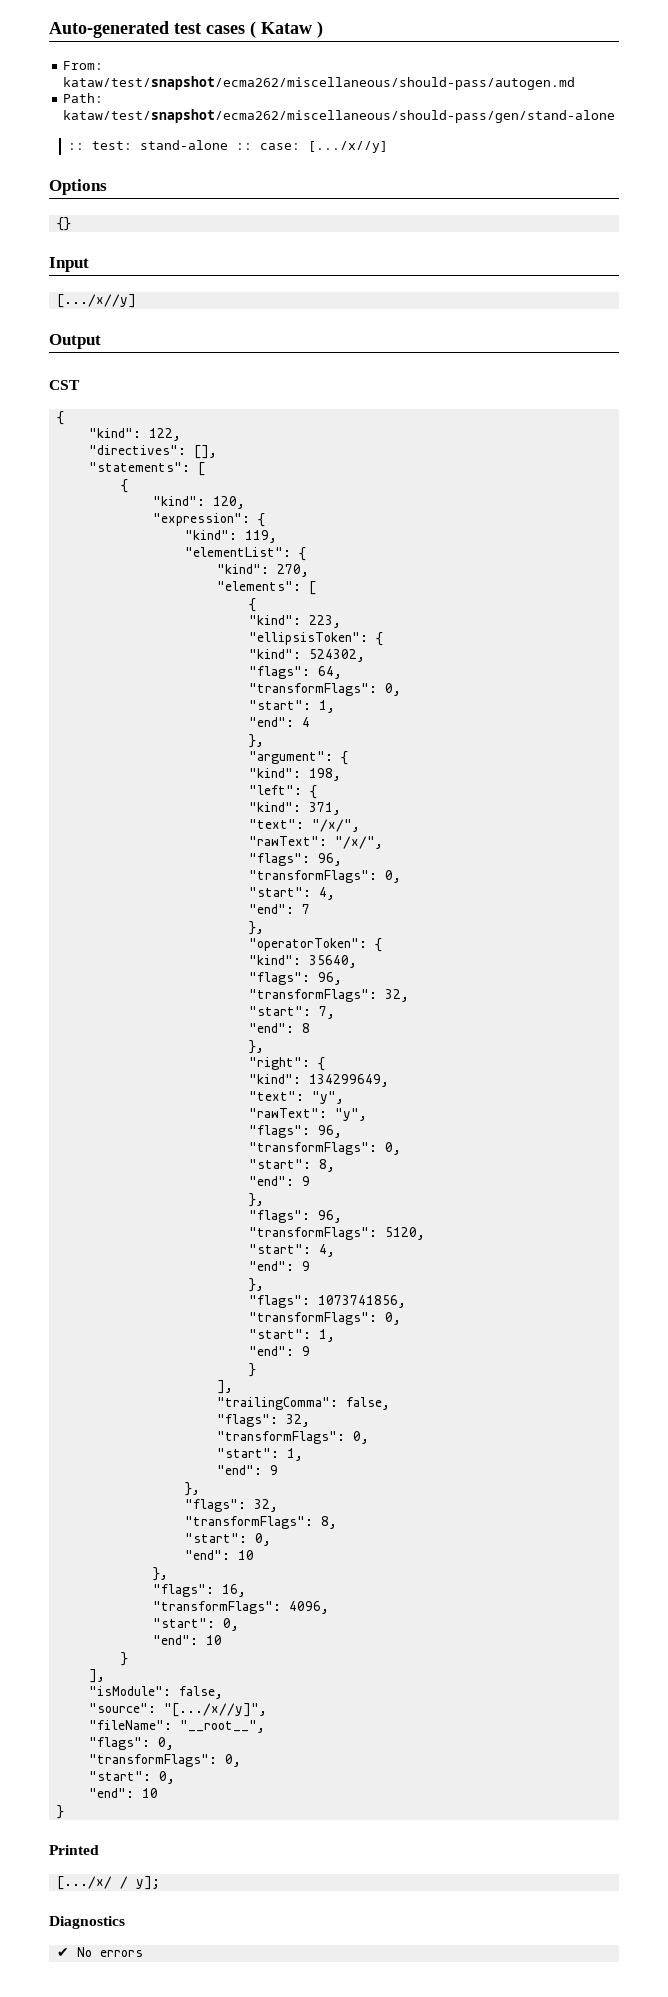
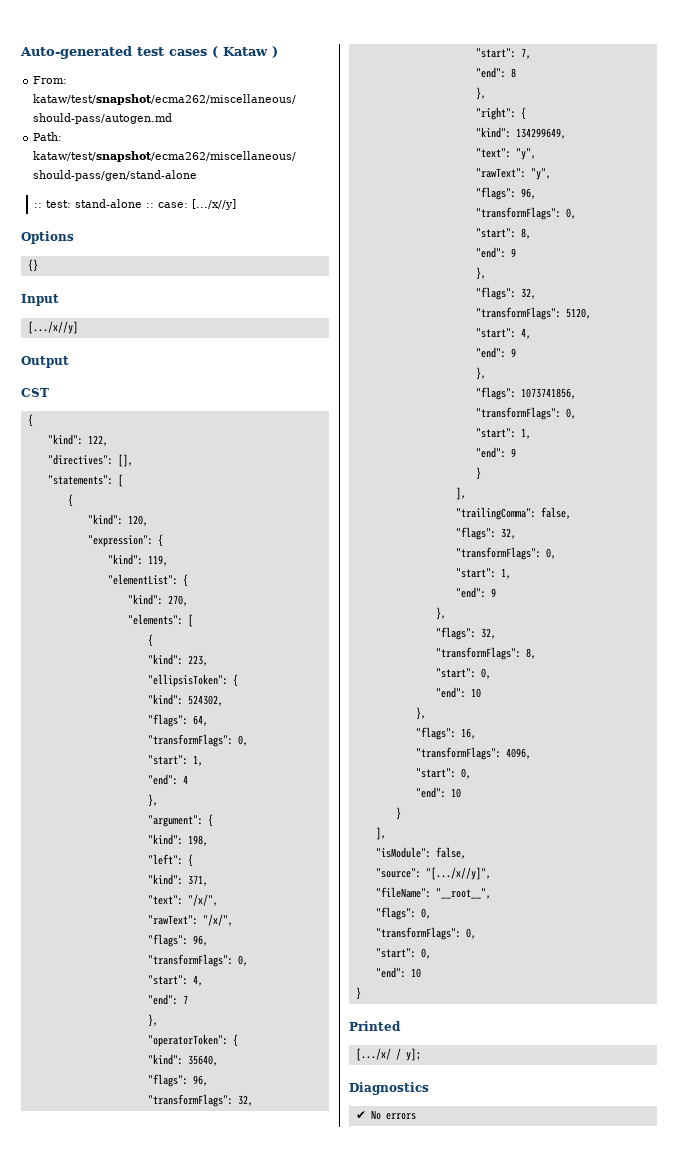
[317,1210,342,1223] 96, -> [520,288,536,299] 32,

